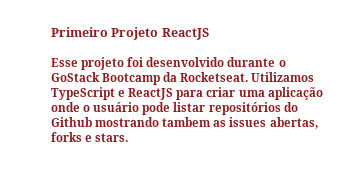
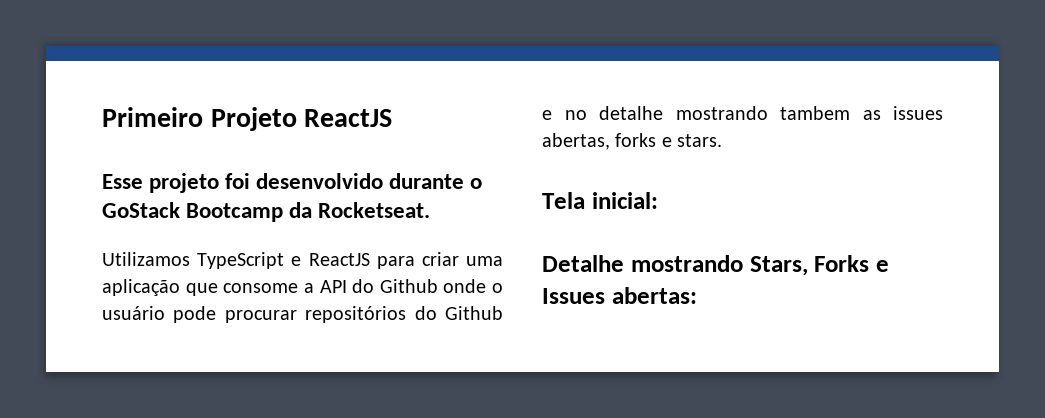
(249, 77) none -> (431, 210) //
(323, 93) none -> [185,279,438,296] que consome a API do Github
[173,102,206,112] listar -> [224,310,297,323] procurar
(92, 122) none -> [542,106,663,120] e no detalhe
(129, 137) none -> [542,192,658,209] [542,255,889,276] [542,287,697,304] // Tela inicial: // Detalhe mostrando Stars, Forks e Issues abertas:

